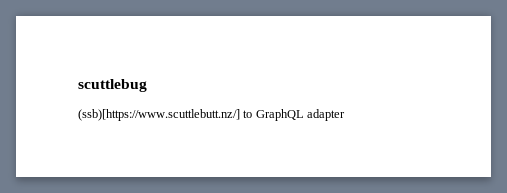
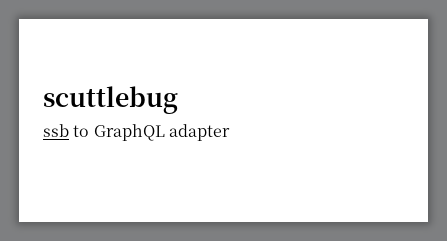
[78,109,240,121] (ssb)[https://www.scuttlebutt.nz/] -> [43,124,69,137] ssb

